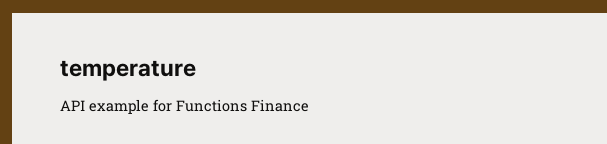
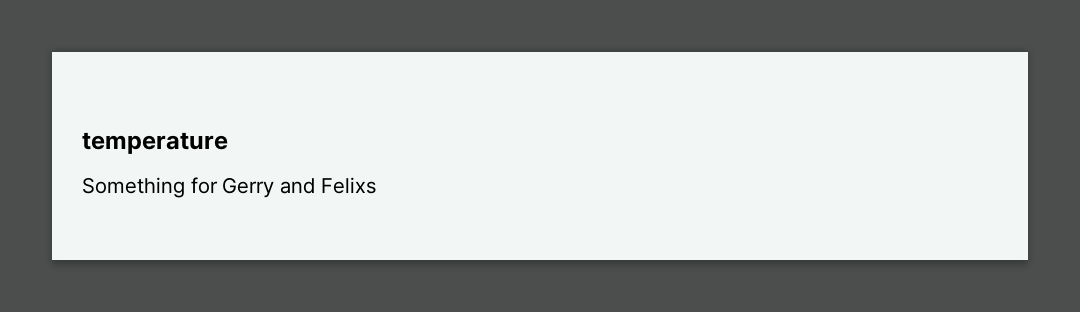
[60,99,309,114] API example for Functions Finance -> [82,177,376,198] Something for Gerry and Felixs

